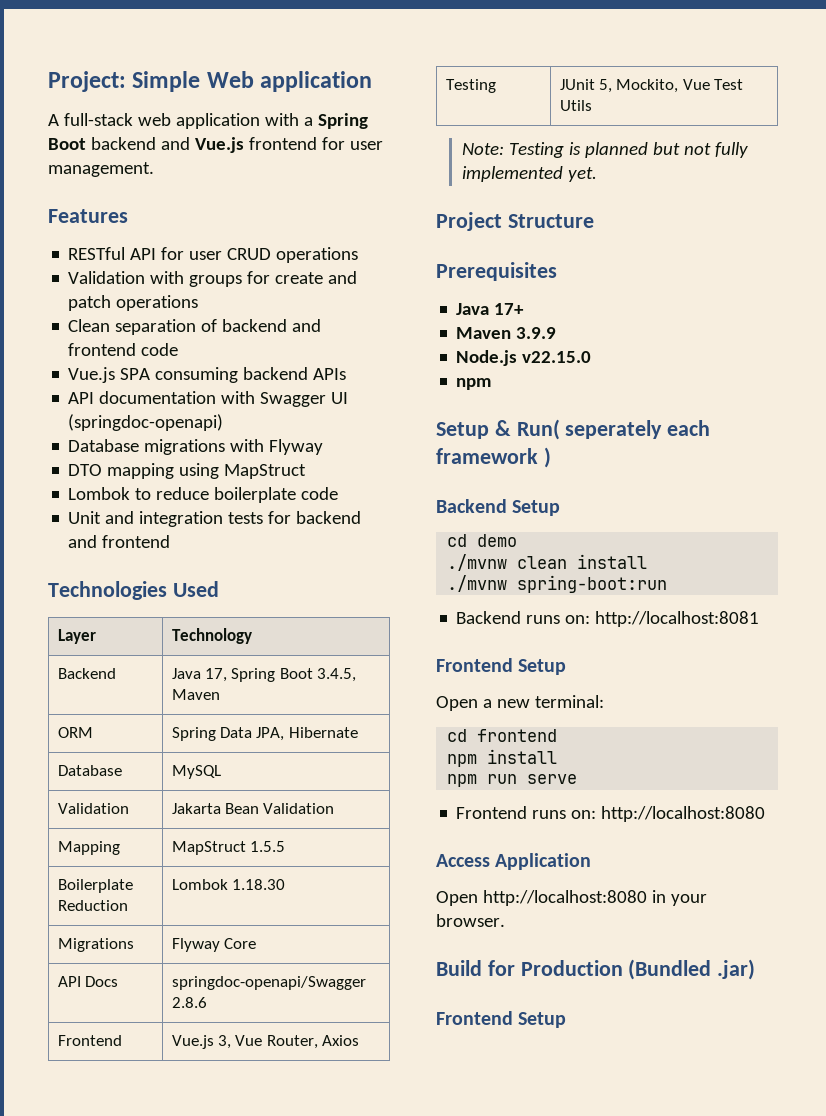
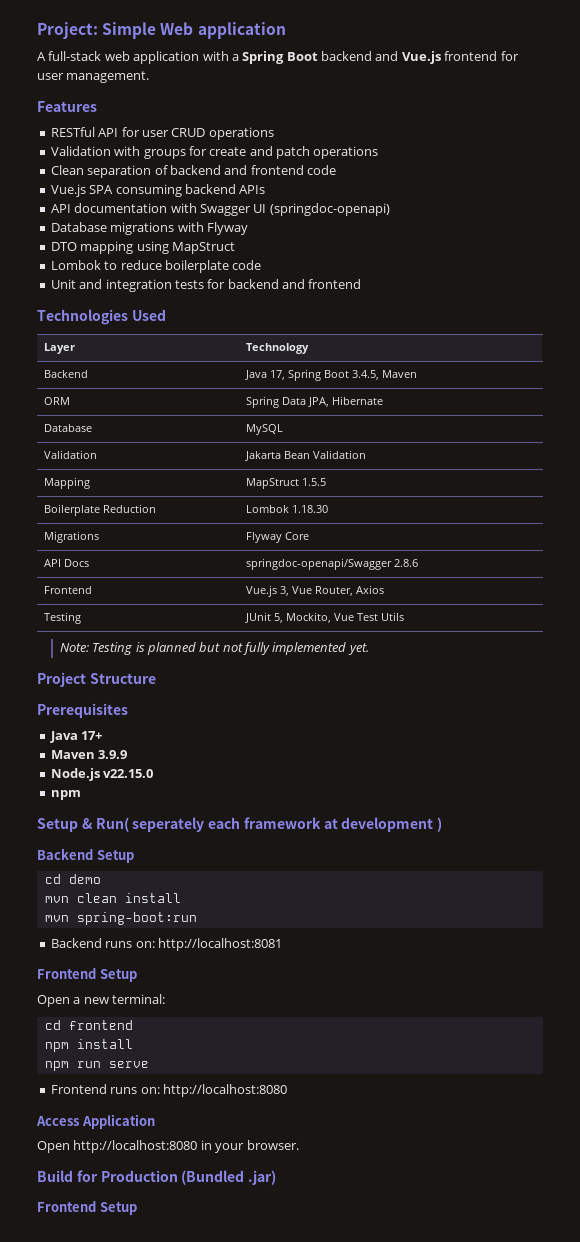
(538, 456) none -> [323,817,434,832] at development
[447,554,508,571] ./mvnw -> [44,896,69,903] mvn
[447,575,508,592] ./mvnw -> [44,915,69,922] mvn

